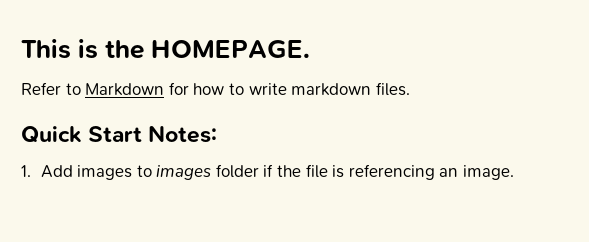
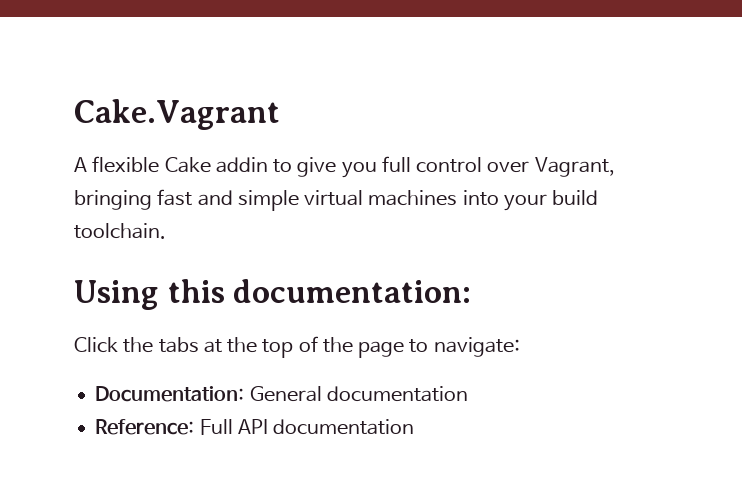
[21,39,311,59] [21,82,410,96] [21,125,218,143] [21,164,514,180] This is the HOMEPAGE. // Refer to Markdown for how to write markdown files. // Quick Start Notes: // 1. Add images to images folder if the file is referencing an image. -> [74,99,280,130] [74,156,615,178] [74,189,599,211] [74,223,166,239] [74,279,472,310] [74,336,520,358] [95,386,468,402] [95,419,415,435] Cake.Vagrant // A flexible Cake addin to give you full control over Vagrant, bringing fast and simple virtual machines into your build toolchain. // Using this documentation: // Click the tabs at the top of the page to navigate: // Documentation: General documentation // Reference: Full API documentation

